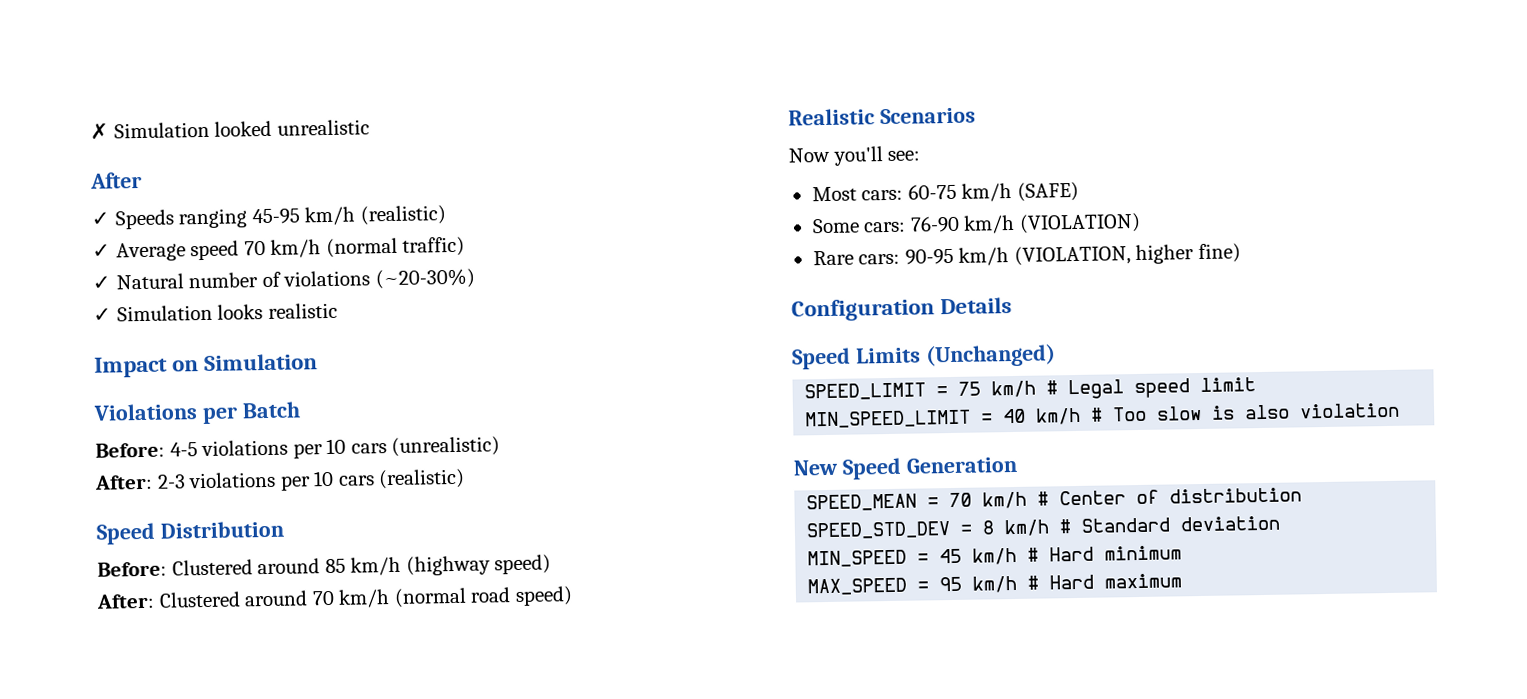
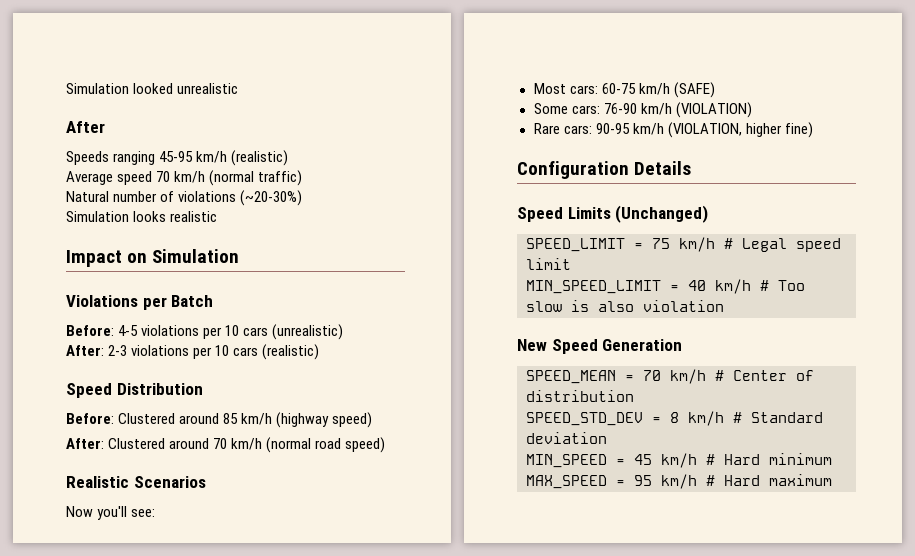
[90,122,109,140] ✗ -> (66, 88) none
[91,211,110,226] ✓ -> (105, 127) none
[92,243,111,258] ✓ -> (289, 158) none
[92,275,111,290] ✓ -> (303, 178) none
[93,307,112,322] ✓ -> (303, 198) none

